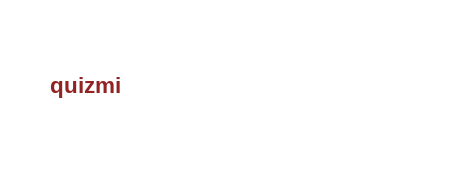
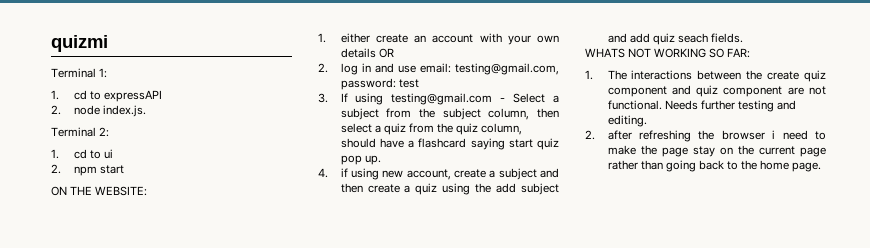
(121, 87) none -> [51,68,108,78] [51,90,162,102] [51,105,146,117] [51,127,110,137] [51,149,113,159] [51,164,124,176] [51,186,148,196] [318,33,559,45] [340,48,394,58] [318,63,559,75] [340,78,419,90] [318,93,559,105] [340,108,559,120] [340,123,523,135] [340,138,559,150] [340,155,381,165] [318,168,559,180] [340,183,559,195] [607,33,744,45] [585,48,751,58] [585,70,826,82] [607,85,826,97] [607,100,797,112] [607,115,647,127] [585,130,826,142] [607,145,826,157] [607,160,822,172] // Terminal 1: // 1. cd to expressAPI // 2. node index.js. // Terminal 2: // 1. cd to ui // 2. npm start // ON THE WEBSITE: // 1. either create an account with your own details OR // 2. log in and use email: testing@gmail.com, password: test // 3. If using testing@gmail.com - Select a subject from the subject column, then select a quiz from the quiz column, should have a flashcard saying start quiz pop up. // 4. if using new account, create a subject and then create a quiz using the add subject and add quiz seach fields. // WHATS NOT WORKING SO FAR: // 1. The interactions between the create quiz component and quiz component are not functional. Needs further testing and editing. // 2. after refreshing the browser i need to make the page stay on the current page rather than going back to the home page.

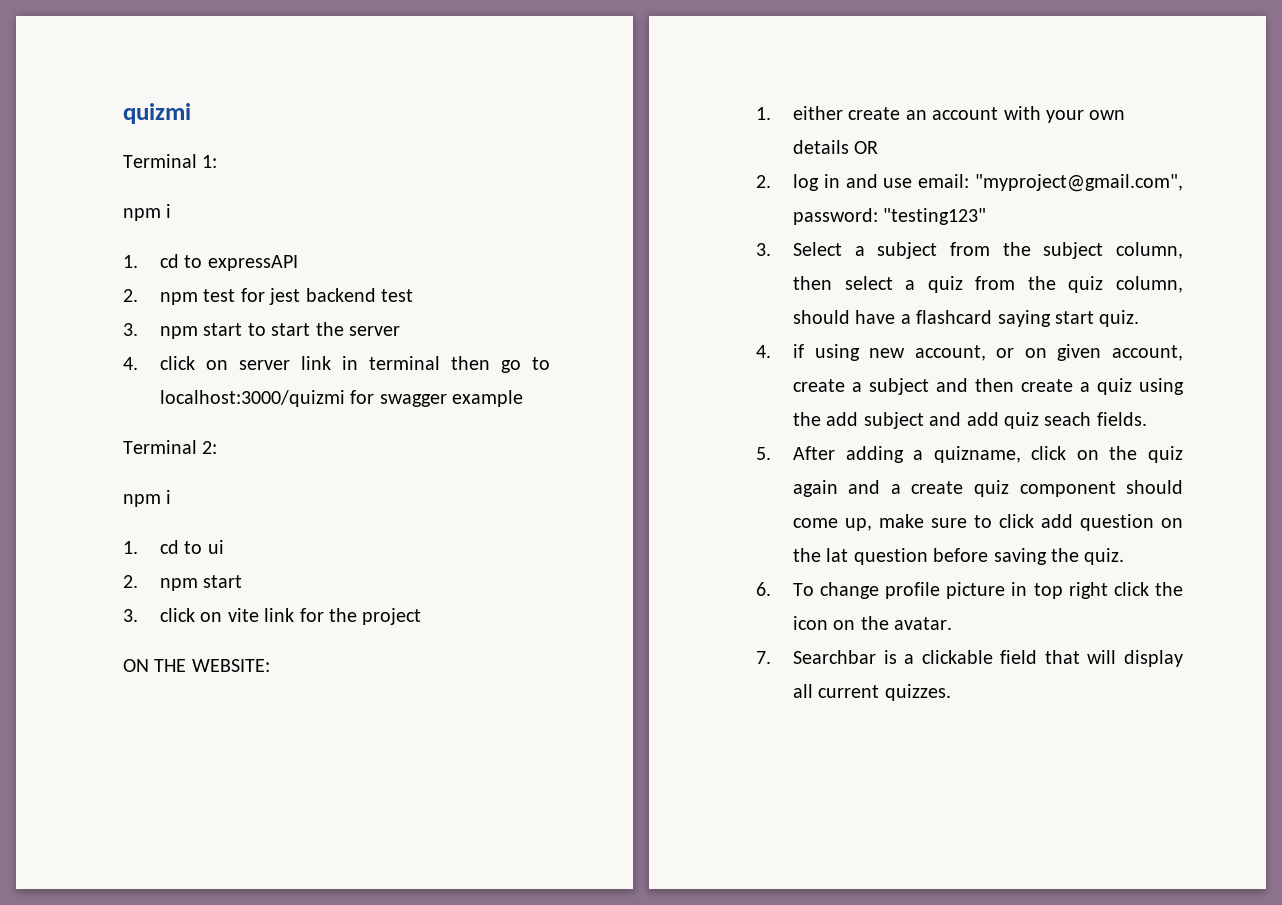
(108, 73) none -> [123,204,172,221] // npm i
[73,105,146,117] node index.js. -> [159,288,413,305] [123,322,400,339] [123,356,550,373] [159,390,524,407] npm test for jest backend test // 3. npm start to start the server // 4. click on server link in terminal then go to localhost:3000/quizmi for swagger example
(110, 132) none -> [123,490,172,507] // npm i
(124, 169) none -> [123,608,422,625] // 3. click on vite link for the project
[455,63,559,75] [340,78,419,90] [318,93,506,105] testing@gmail.com, password: test // 3. If using testing@gmail.com - -> [975,174,1183,192] [792,208,987,225] [756,243,771,256] "myproject@gmail.com", password: "testing123" // 3.
[537,138,559,150] [340,155,381,165] quiz pop up. -> [1099,310,1140,327] quiz.
(451, 174) none -> [996,344,1183,361] or on given account,
[585,48,751,58] [585,70,826,82] [607,85,826,97] [607,100,797,112] [607,115,647,127] [585,130,826,142] [607,145,826,157] [607,160,822,172] WHATS NOT WORKING SO FAR: // 1. The interactions between the create quiz component and quiz component are not functional. Needs further testing and editing. // 2. after refreshing the browser i need to make the page stay on the current page rather than going back to the home page. -> [756,446,1183,463] [792,480,1183,497] [792,514,1183,531] [792,548,1125,565] [756,582,1183,599] [792,616,953,630] [756,650,1183,667] [792,684,951,701] 5. After adding a quizname, click on the quiz again and a create quiz component should come up, make sure to click add question on the lat question before saving the quiz. // 6. To change profile picture in top right click the icon on the avatar. // 7. Searchbar is a clickable field that will display all current quizzes.

